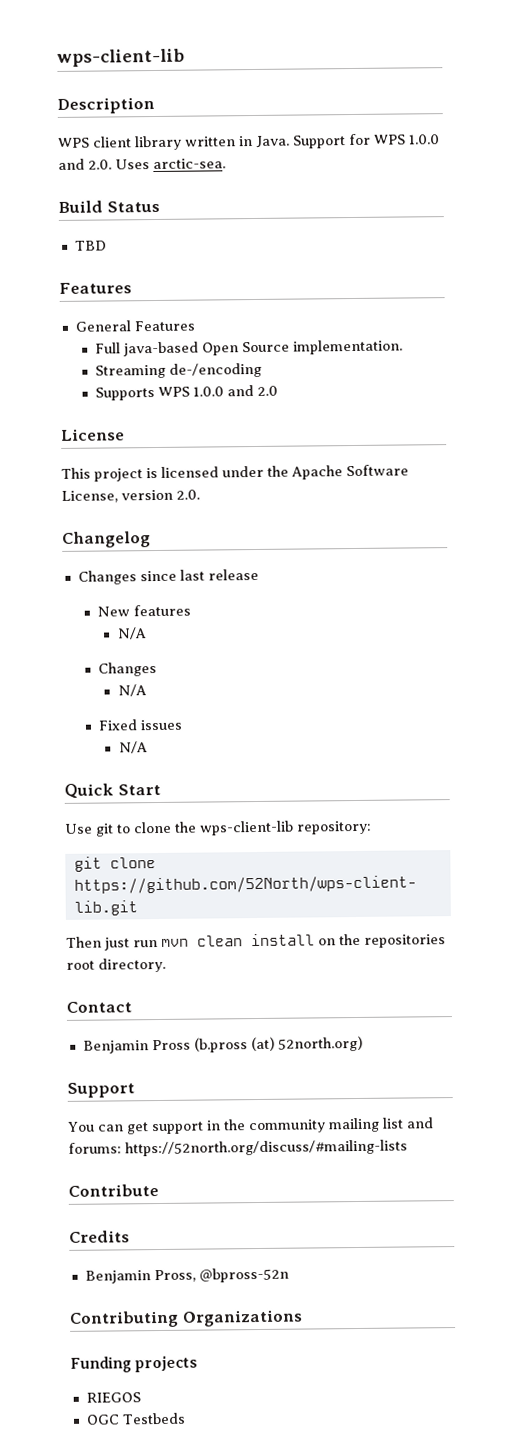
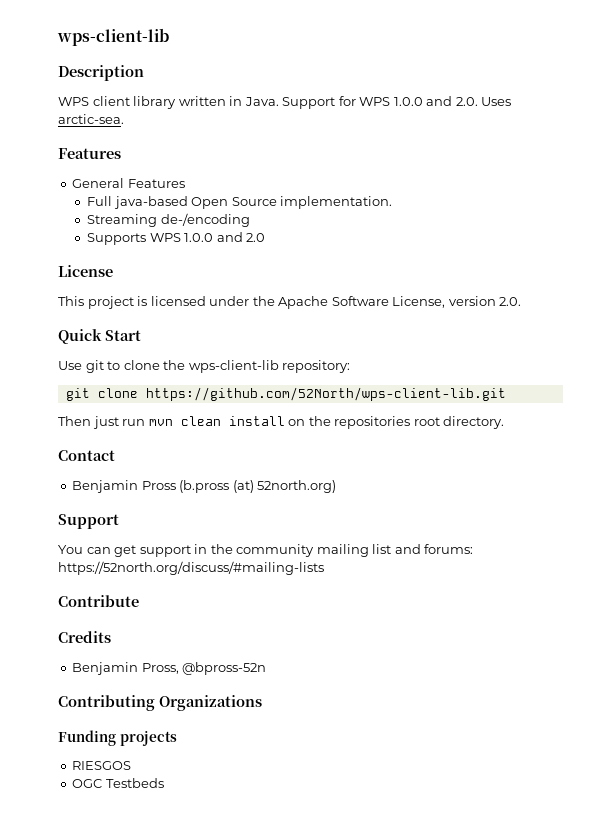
[58,200,160,213] [74,240,107,251] // Build Status // TBD -> (124, 119) none
[62,531,151,548] [77,568,259,585] [97,604,192,617] [116,627,147,640] [98,662,158,677] [117,684,147,697] [98,719,184,731] [118,741,148,754] // Changelog // Changes since last release // New features // N/A // Changes // N/A // Fixed issues // N/A -> (522, 301) none
[85,1392,141,1403] RIEGOS -> [72,761,132,770] RIESGOS

